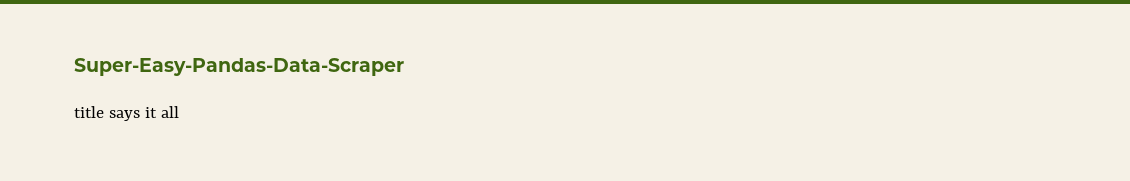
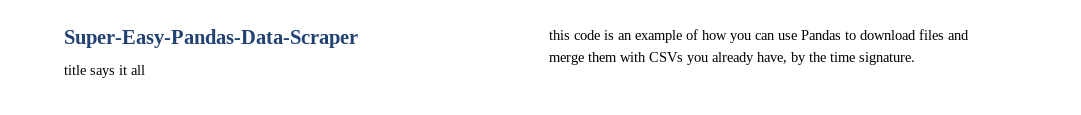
(179, 112) none -> [549,29,969,43] [549,52,915,65] // this code is an example of how you can use Pandas to download files and merge them with CSVs you already have, by the time signature.

